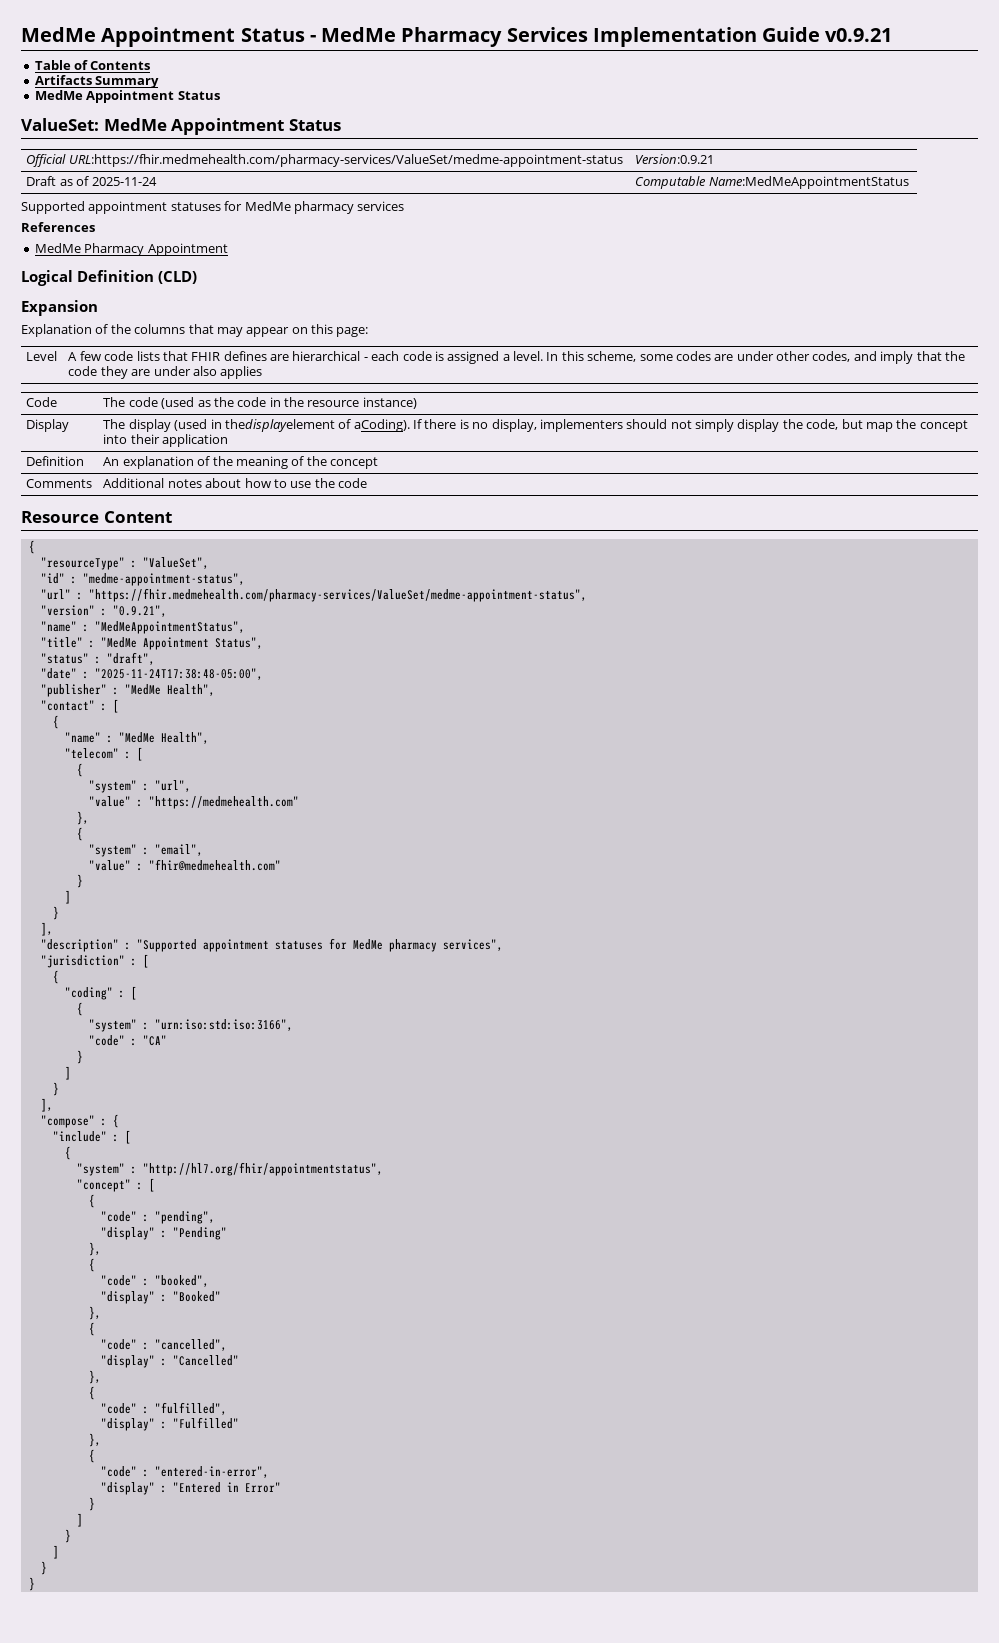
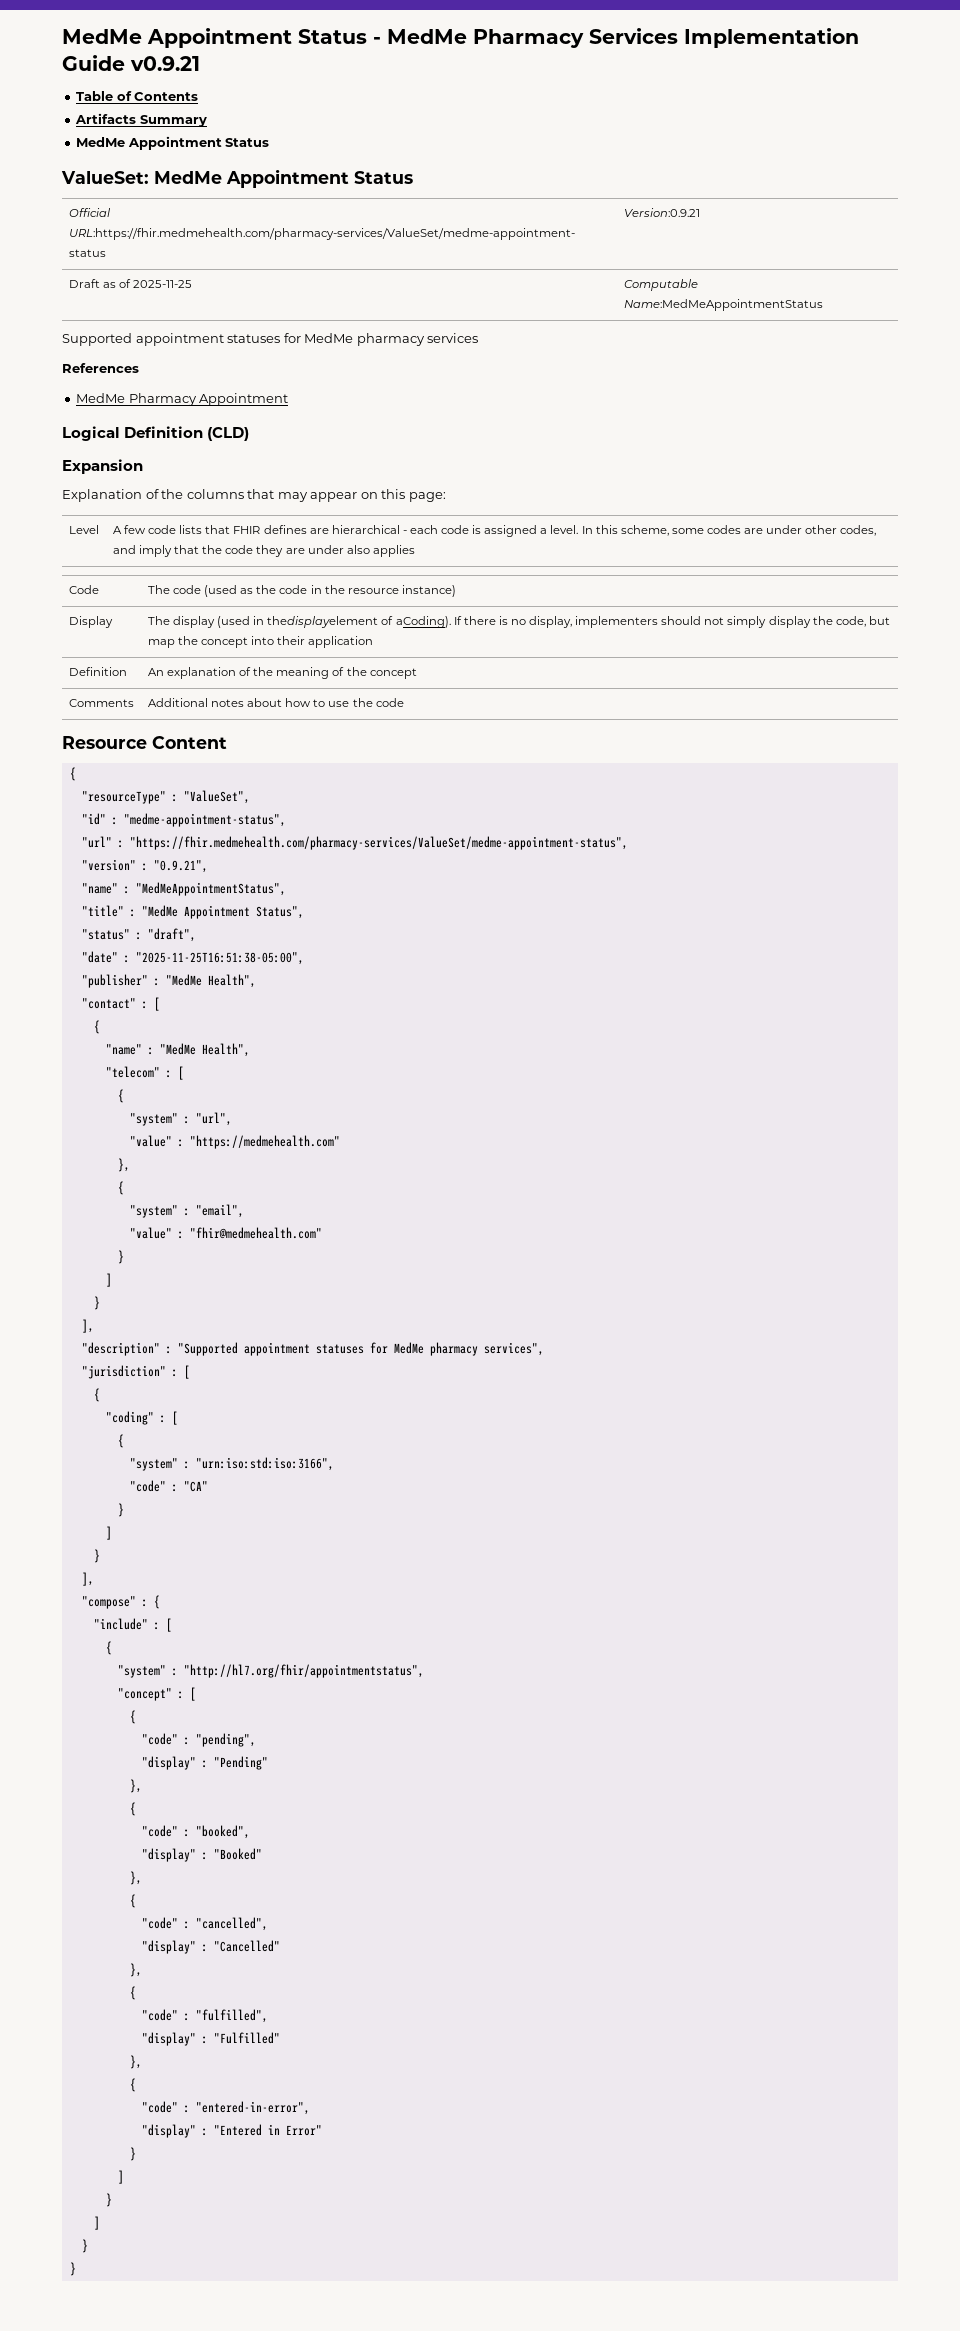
[91,177,157,186] 2025-11-24 -> [133,280,193,288] 2025-11-25
[94,668,263,680] "2025-11-24T17:38:48-05:00", -> [135,952,304,965] "2025-11-25T16:51:38-05:00",

